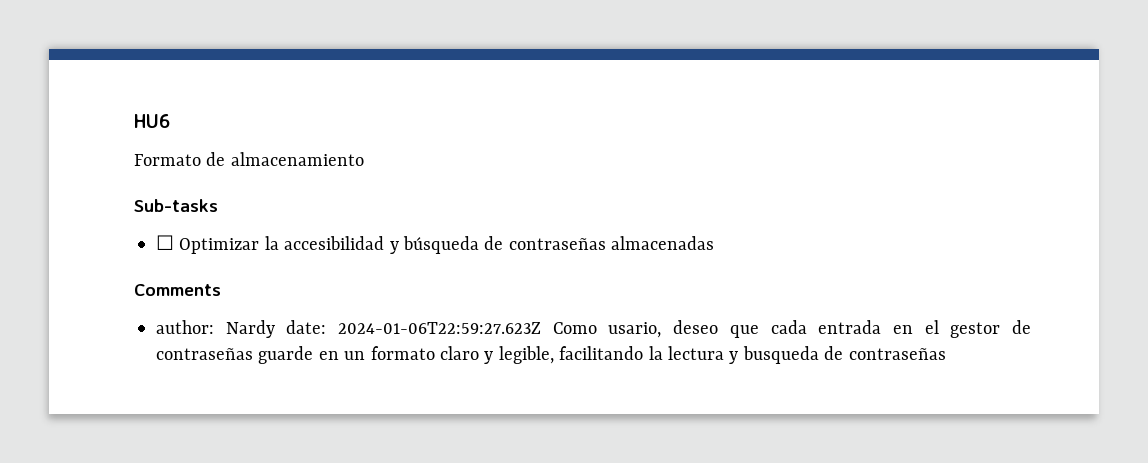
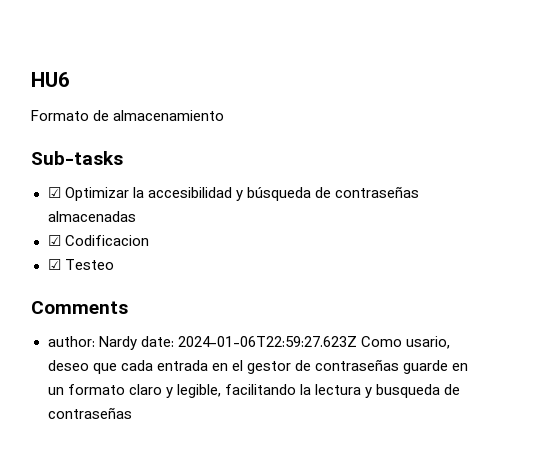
[156,235,174,250] ☐ -> [47,187,61,198] ☑
(715, 243) none -> [47,235,149,246] [47,259,114,270] // ☑ Codificacion // ☑ Testeo

